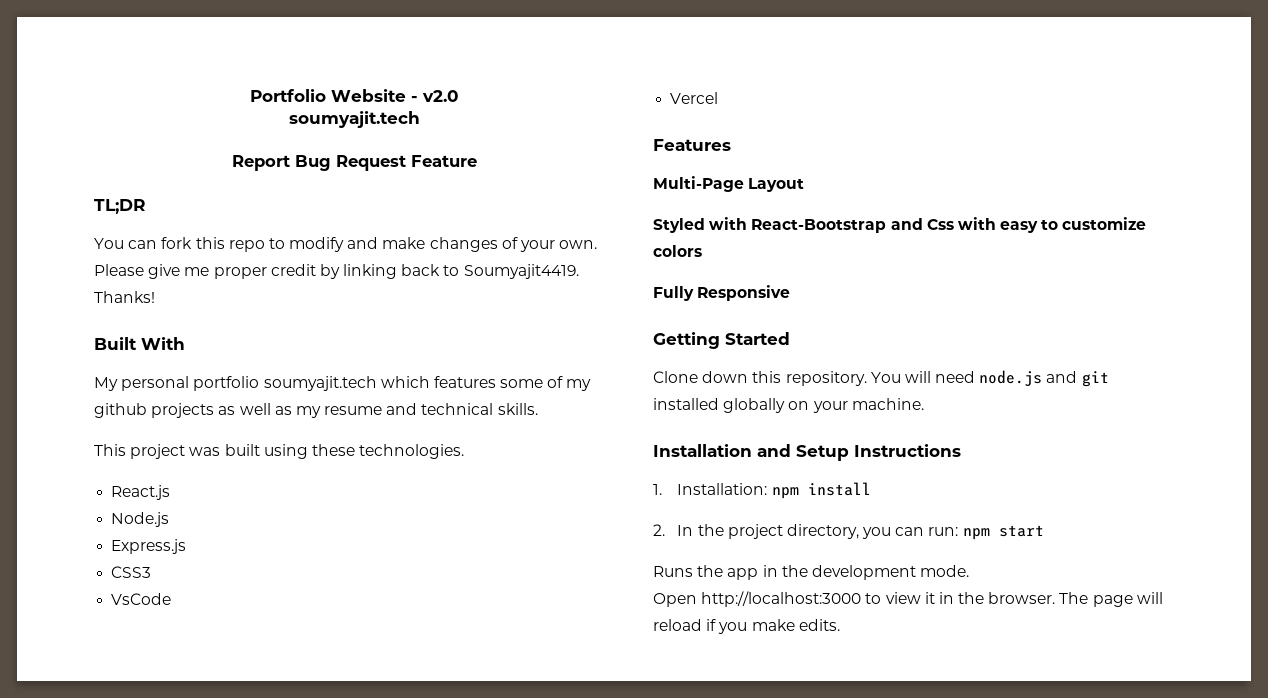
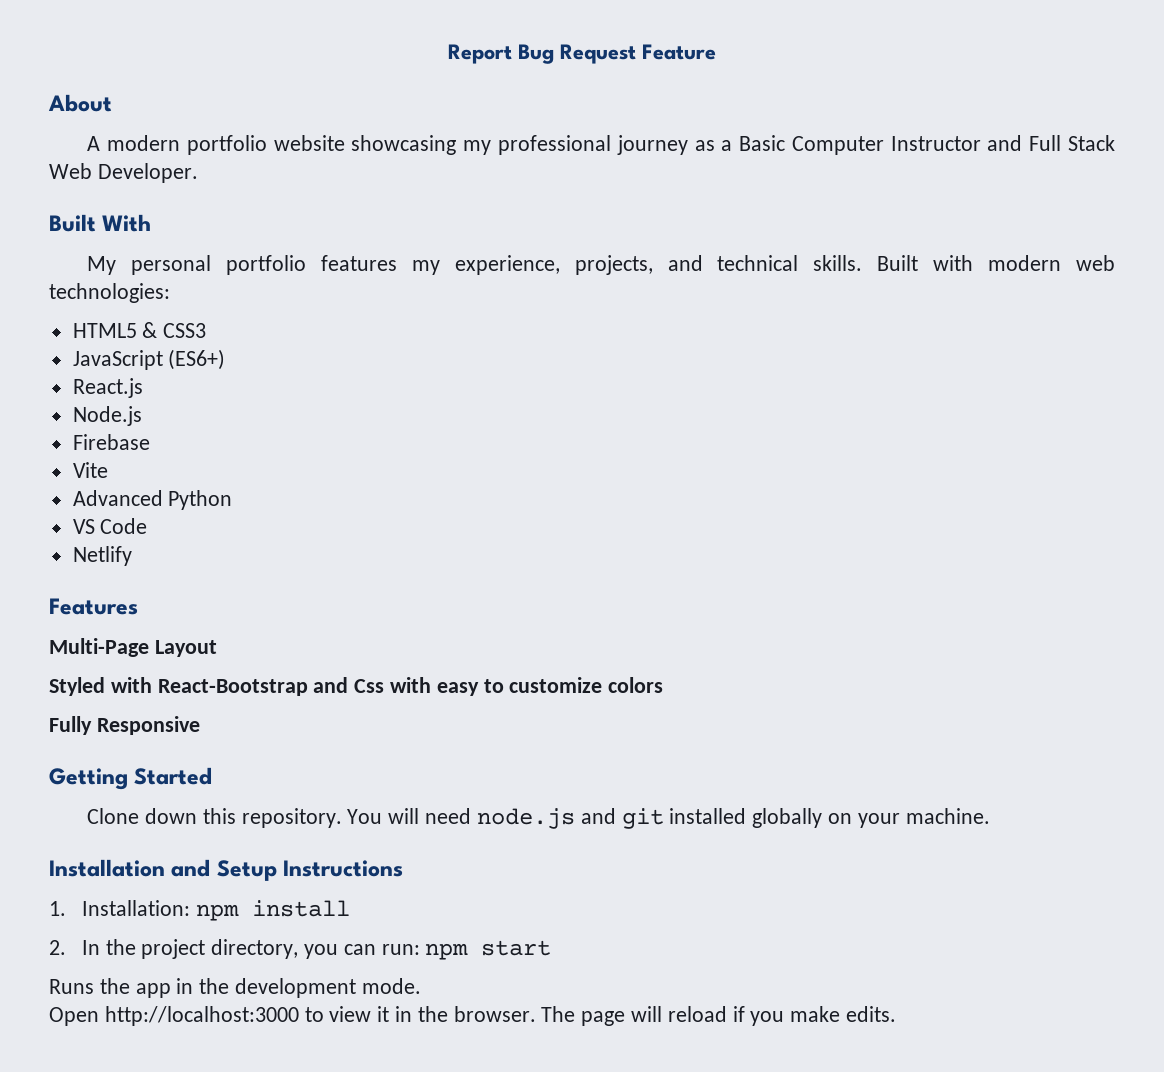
[250,89,459,102] [289,111,420,128] Portfolio Website - v2.0 // soumyajit.tech // -> (448, 54) none
[94,199,146,214] [94,237,598,252] [94,264,579,279] [94,291,155,303] TL;DR // You can fork this repo to modify and make changes of your own. Please give me proper credit by linking back to Soumyajit4419. Thanks! -> [48,94,112,112] [87,135,1115,155] [49,163,198,183] About // A modern portfolio website showcasing my professional journey as a Basic Computer Instructor and Full Stack Web Developer.
[263,376,592,391] [94,403,538,418] [94,444,465,459] [111,485,171,500] [111,512,170,527] [111,539,187,554] [111,566,152,578] [111,593,172,605] [670,92,719,104] soumyajit.tech which features some of my github projects as well as my resume and technical skills. // This project was built using these technologies. // React.js // Node.js // Express.js // CSS3 // VsCode // Vercel -> [320,255,1115,275] [49,283,170,303] [72,322,207,338] [72,349,226,370] [72,378,143,398] [72,406,142,426] [72,434,150,450] [72,462,108,478] [72,490,233,510] [72,518,148,534] [72,546,132,566] features my experience, projects, and technical skills. Built with modern web technologies: // HTML5 & CSS3 // JavaScript (ES6+) // React.js // Node.js // Firebase // Vite // Advanced Python // VS Code // Netlify

